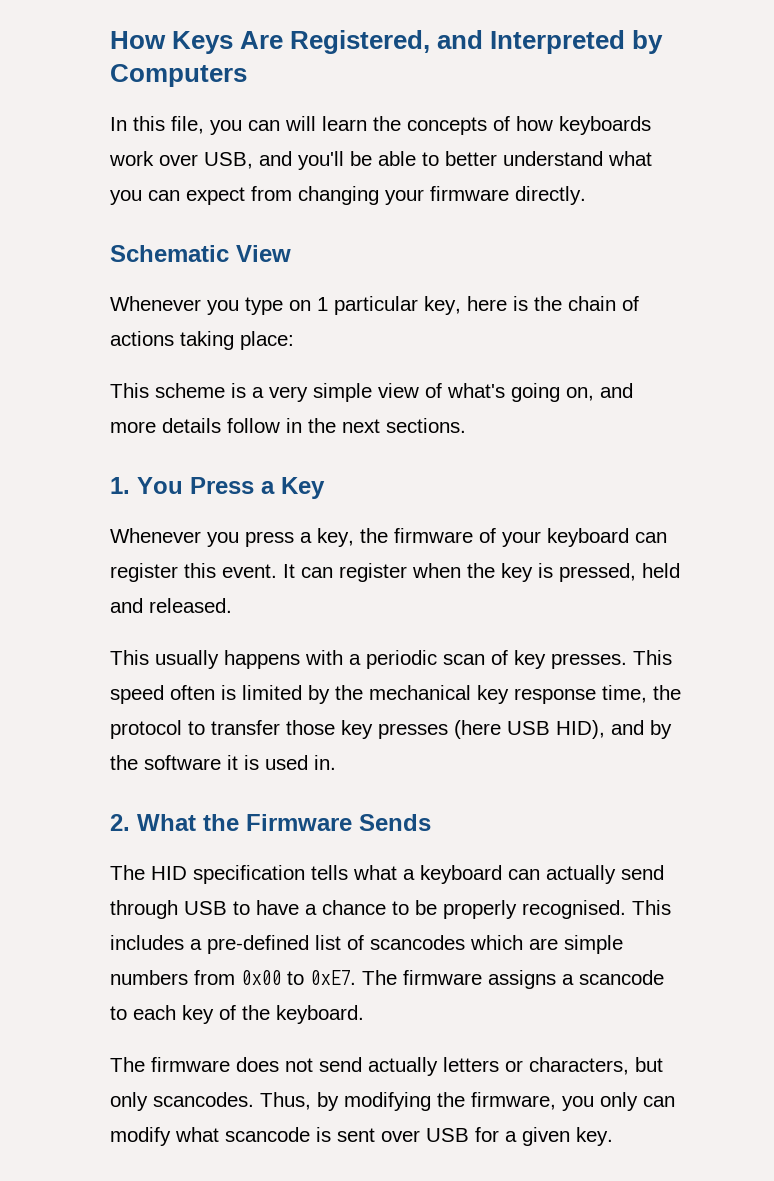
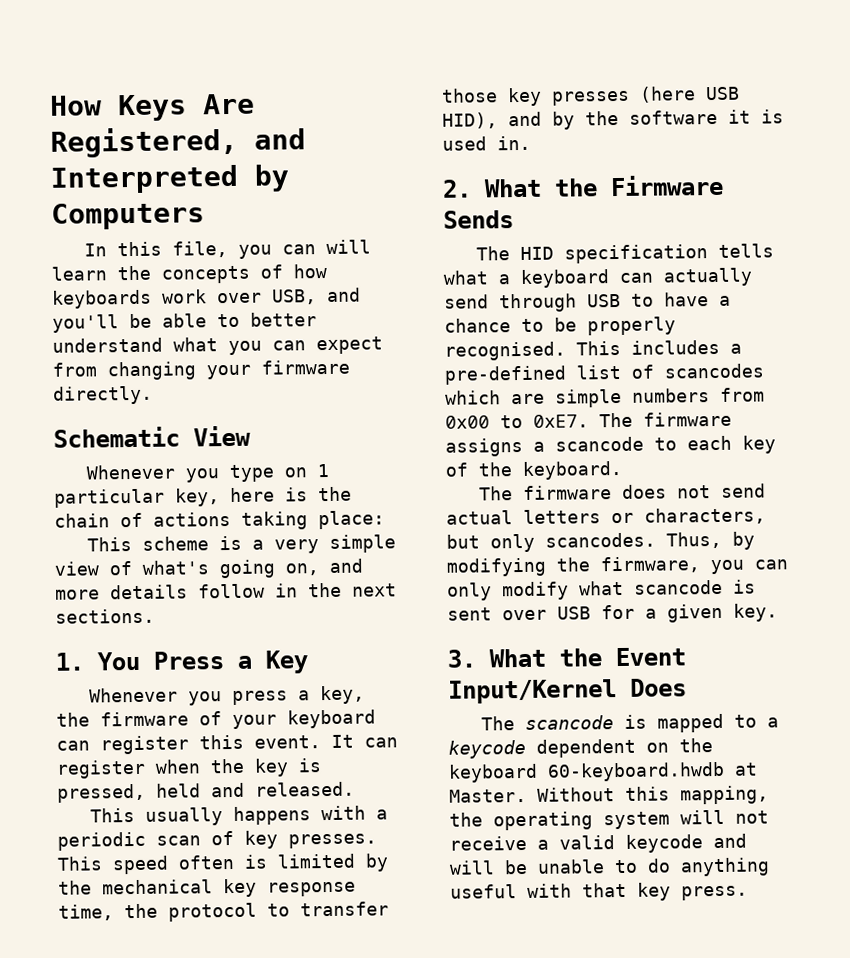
[368,1057,438,1076] actually -> [446,510,513,525] actual
[600,1092,675,1111] only can -> [754,559,788,570] [447,582,492,601] can only
(613, 1136) none -> [447,647,686,668] [448,678,687,704] [480,713,779,733] [448,738,713,759] [448,761,758,783] [449,785,769,805] [449,809,769,831] [449,833,747,853] [449,857,770,877] [450,882,748,901] // 3. What the Event Input/Kernel Does // The scancode is mapped to a keycode dependent on the keyboard 60-keyboard.hwdb at Master. Without this mapping, the operating system will not receive a valid keycode and will be unable to do anything useful with that key press.

